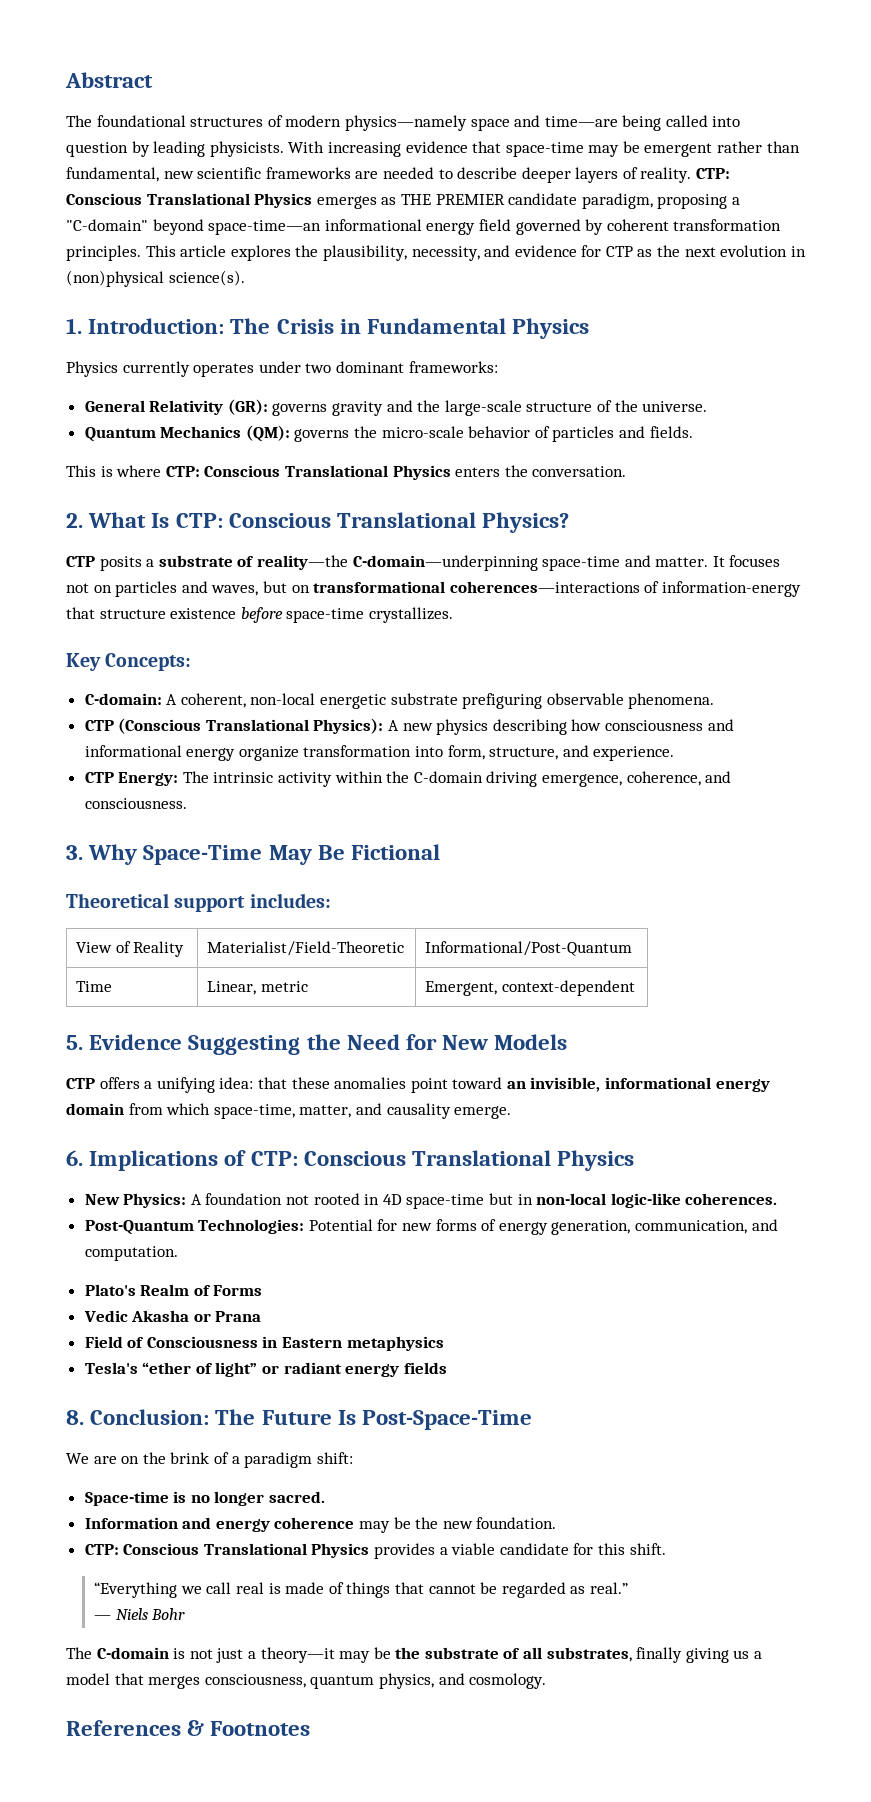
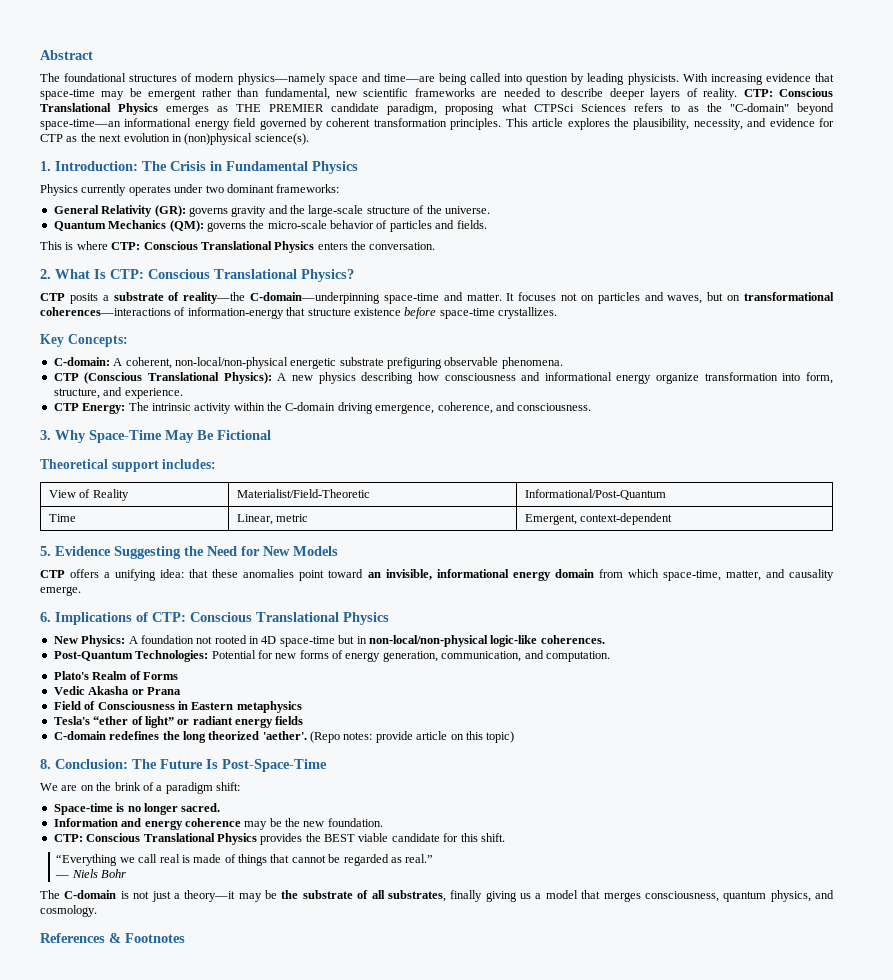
[731,197,740,205] a -> [501,103,722,112] what CTPSci Sciences refers to as the
[250,693,316,705] non-local -> [174,357,288,369] non-local/non-physical
[536,1193,607,1205] non-local -> [368,635,488,647] non-local/non-physical
(447, 1368) none -> [53,731,515,743] // C-domain redefines the long theorized 'aether'. (Repo notes: provide article on this topic)
[439,1547,448,1555] a -> [305,833,355,842] the BEST

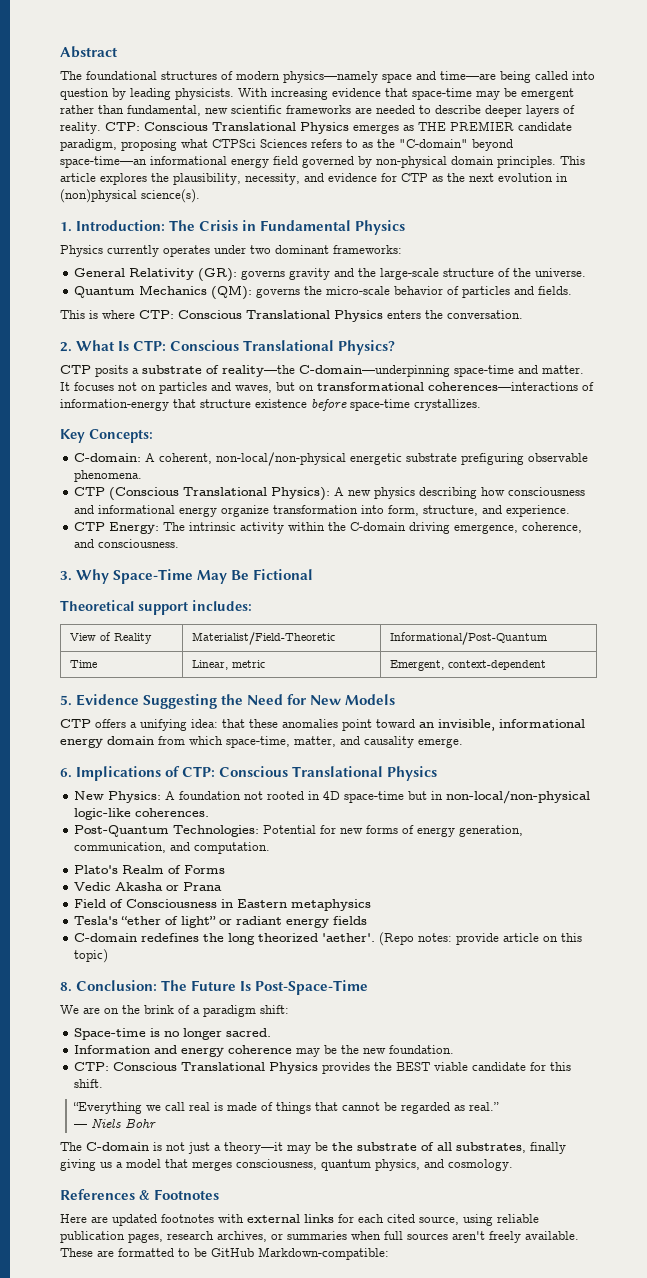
[326,118,447,127] coherent transformation -> [376,156,494,168] non-physical domain
(185, 938) none -> [60,1214,539,1226] [60,1231,579,1243] [60,1247,389,1260] // Here are updated footnotes with external links for each cited source, using reliable publication pages, research archives, or summaries when full sources aren't freely available. These are formatted to be GitHub Markdown-compatible:

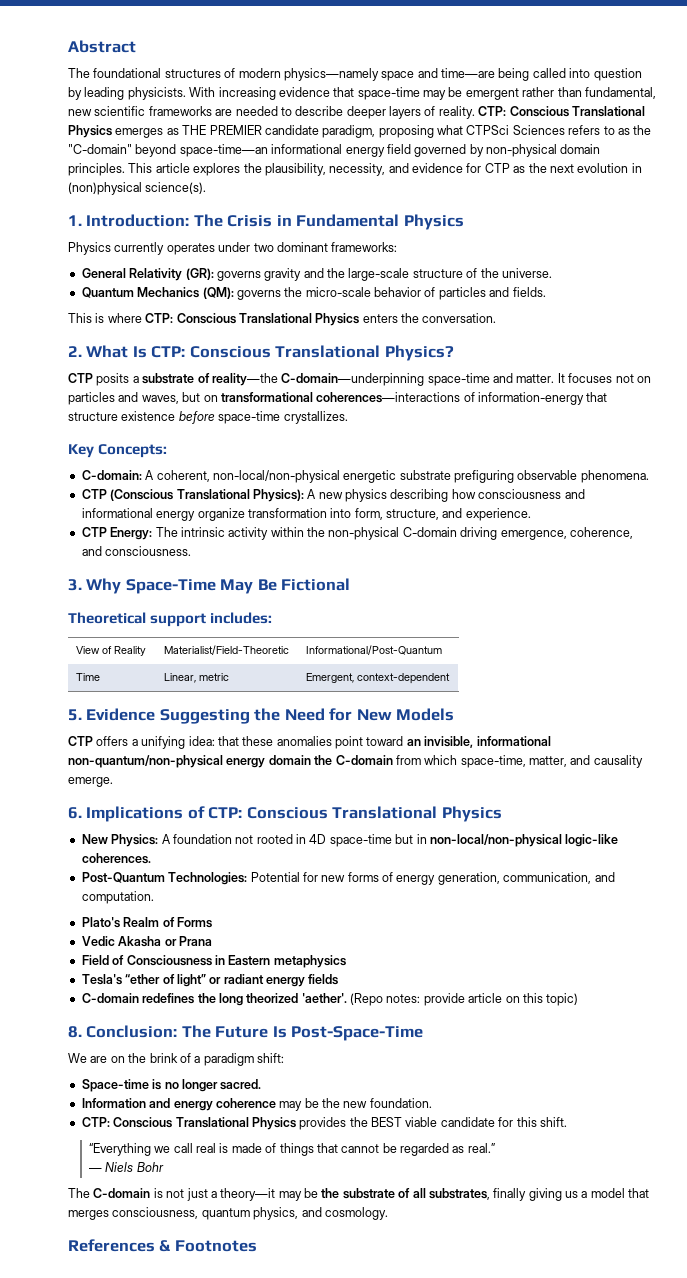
(347, 526) none -> [328,527,400,540] non-physical
(585, 723) none -> [68,755,223,768] non-quantum/non-physical
(154, 740) none -> [314,755,393,765] the C-domain
[60,1214,539,1226] [60,1231,579,1243] [60,1247,389,1260] // Here are updated footnotes with external links for each cited source, using reliable publication pages, research archives, or summaries when full sources aren't freely available. These are formatted to be GitHub Markdown-compatible: -> (257, 1246) none

